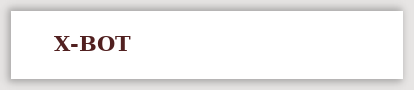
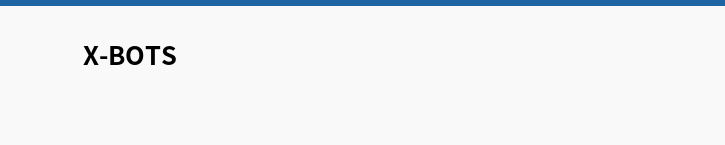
[54,36,131,51] X-BOT -> [83,46,177,65] X-BOTS

